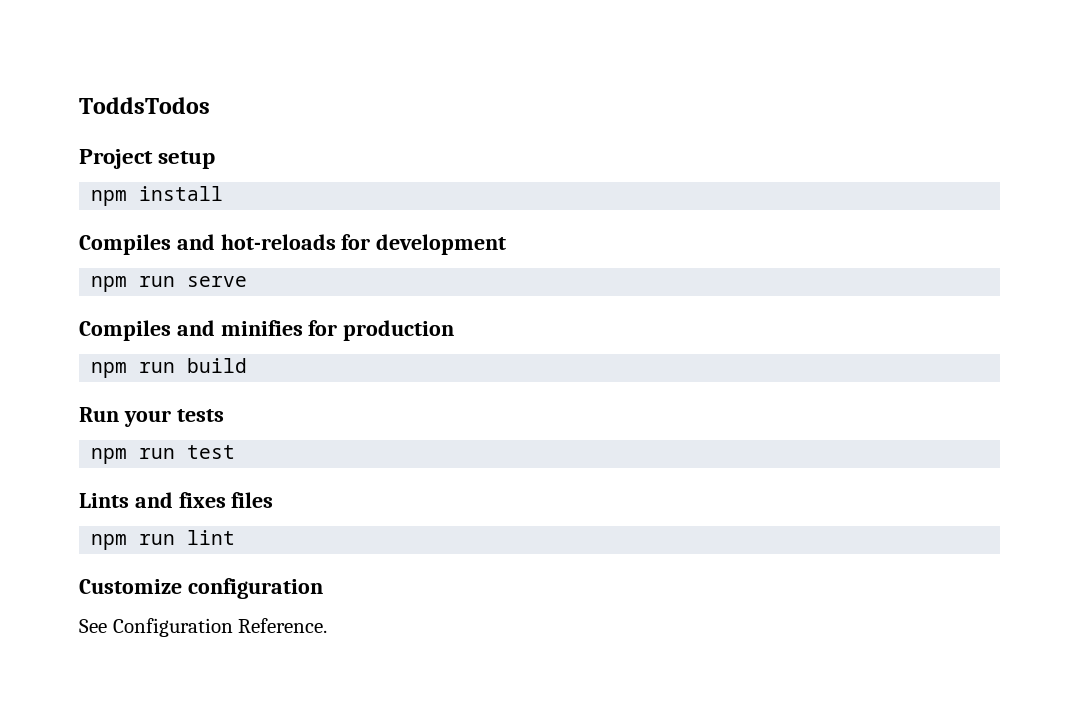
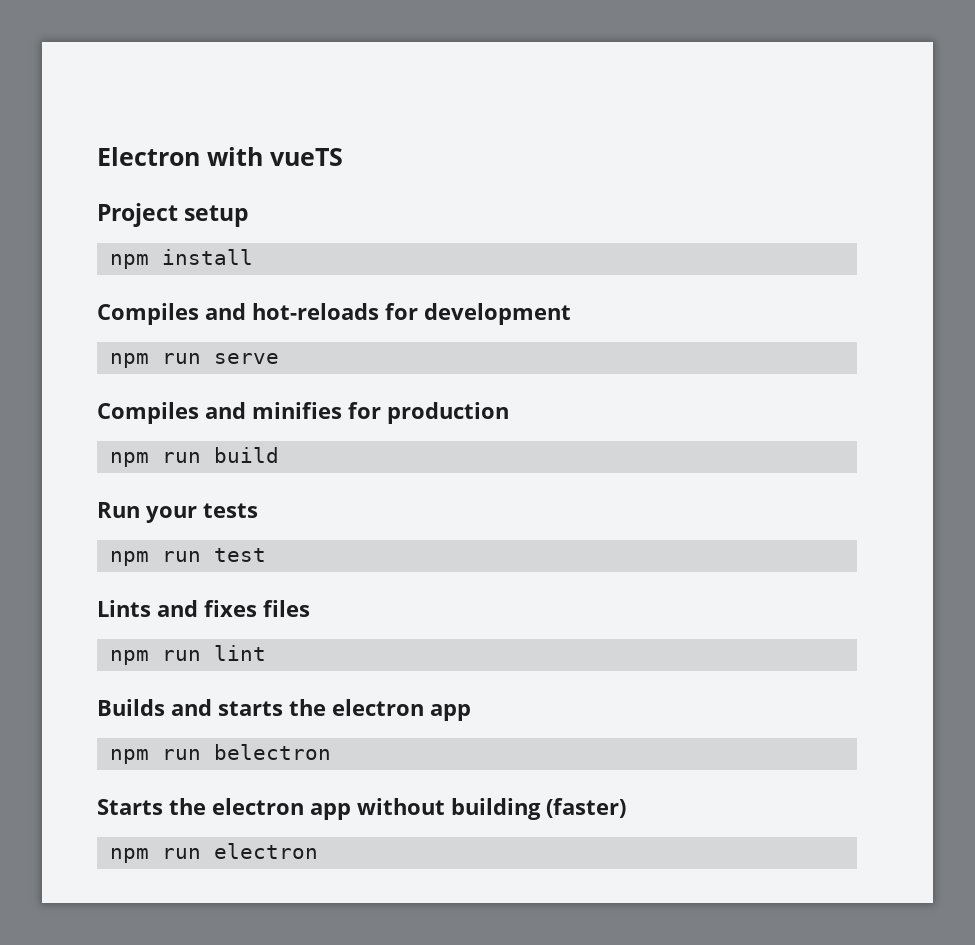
[79,97,210,114] ToddsTodos -> [97,147,343,166] Electron with vueTS
[79,578,323,599] [79,618,328,637] Customize configuration // See Configuration Reference. -> [97,699,471,721] [109,744,331,764] [97,798,626,820] [109,843,318,863] Builds and starts the electron app // npm run belectron // Starts the electron app without building (faster) // npm run electron

